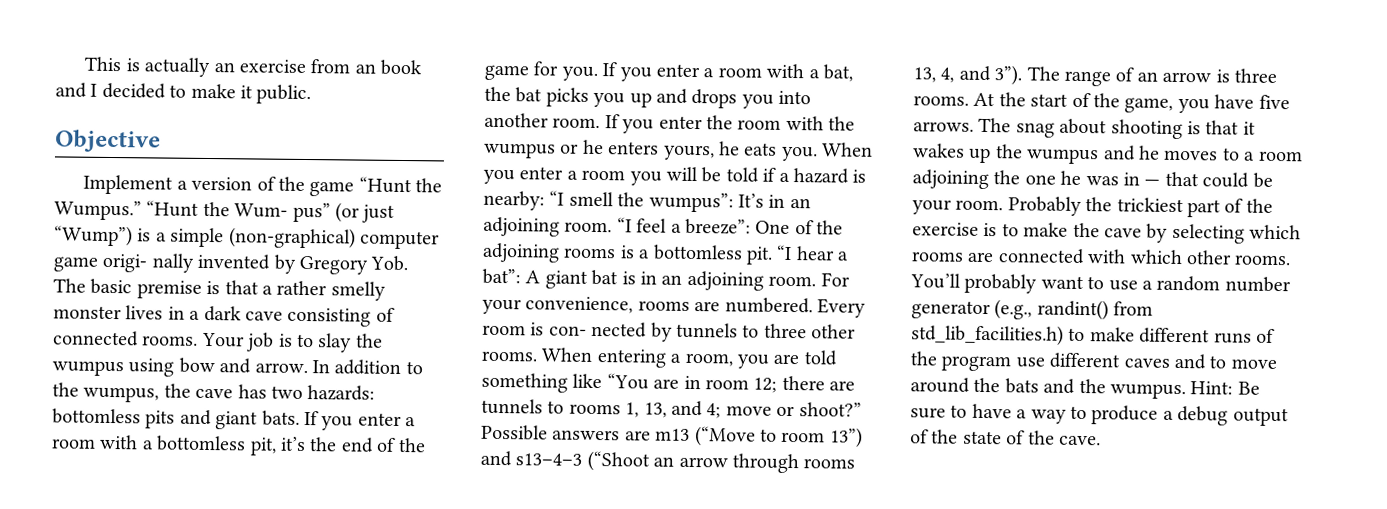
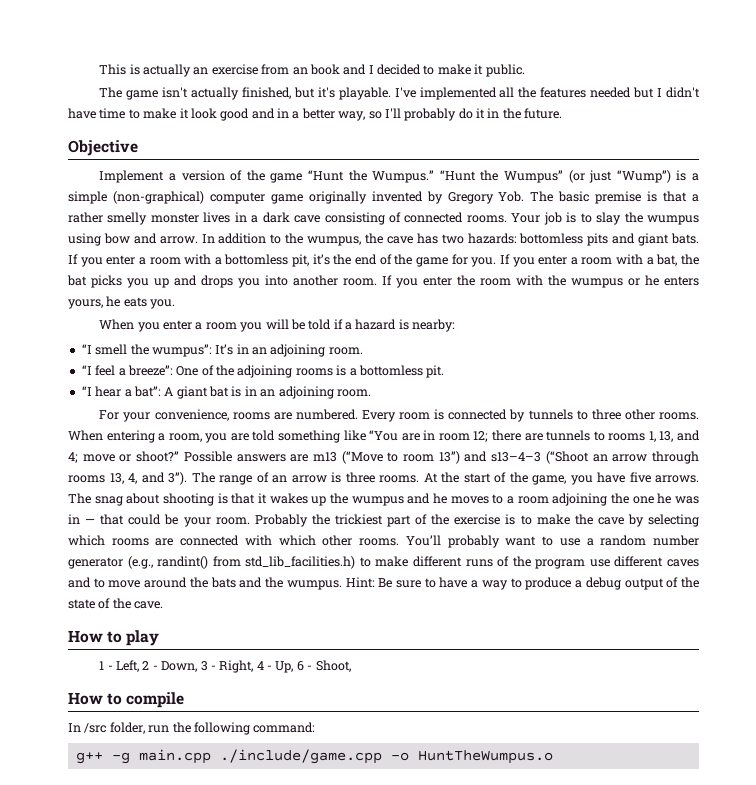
(312, 94) none -> [99,87,700,100] [68,108,563,121] // The game isn't actually finished, but it's playable. I've implemented all the features needed but I didn't have time to make it look good and in a better way, so I'll probably do it in the future.
[234,202,331,223] Wum- pus” -> [503,170,563,183] Wumpus”
[102,253,194,273] origi- nally -> [308,191,367,204] originally
(818, 154) none -> (176, 304) //
(545, 200) none -> (456, 325) //
(613, 227) none -> (363, 351) //
(773, 255) none -> (445, 371) //
(817, 281) none -> (371, 393) //
[548,321,648,338] con- nected -> [448,409,508,420] connected
(1101, 440) none -> [68,630,160,646] [99,660,351,673] [68,692,185,708] [68,722,316,735] [75,749,553,764] // How to play // 1 - Left, 2 - Down, 3 - Right, 4 - Up, 6 - Shoot, // How to compile // In /src folder, run the following command: // g++ -g main.cpp ./include/game.cpp -o HuntTheWumpus.o

